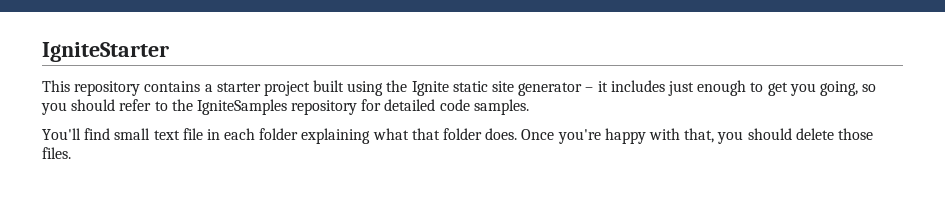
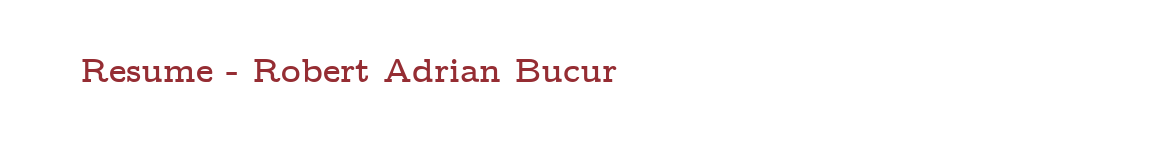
[42,42,169,62] [42,80,877,96] [41,99,529,115] [42,128,873,144] [42,147,71,159] IgniteStarter // This repository contains a starter project built using the Ignite static site generator – it includes just enough to get you going, so you should refer to the IgniteSamples repository for detailed code samples. // You'll find small text file in each folder explaining what that folder does. Once you're happy with that, you should delete those files. -> [80,59,617,82] Resume - Robert Adrian Bucur

